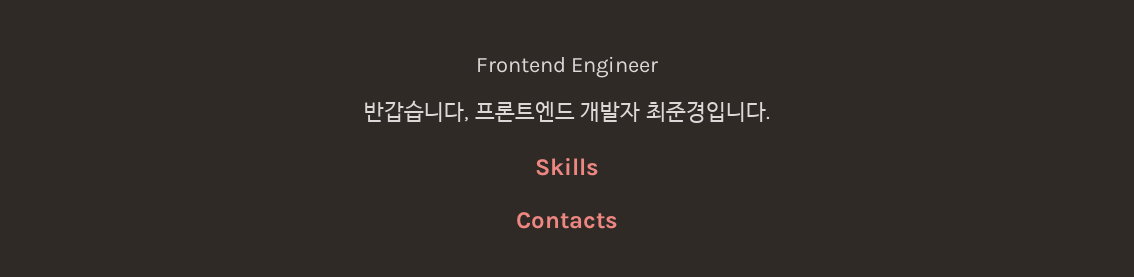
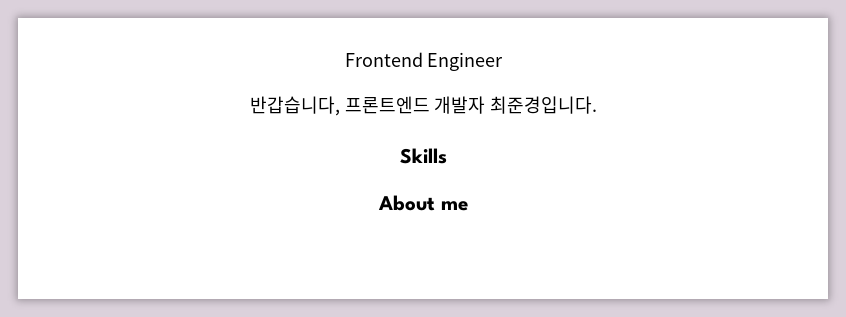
[516,212,618,229] Contacts -> [378,195,468,211] About me

